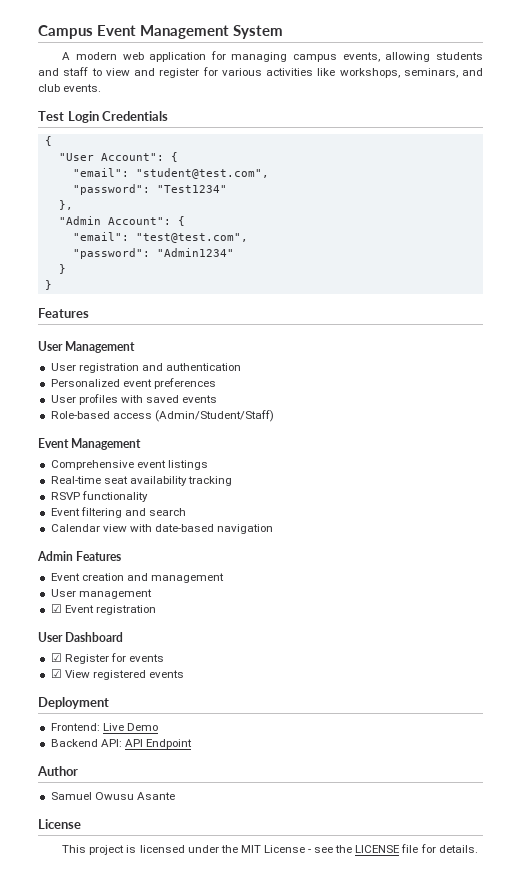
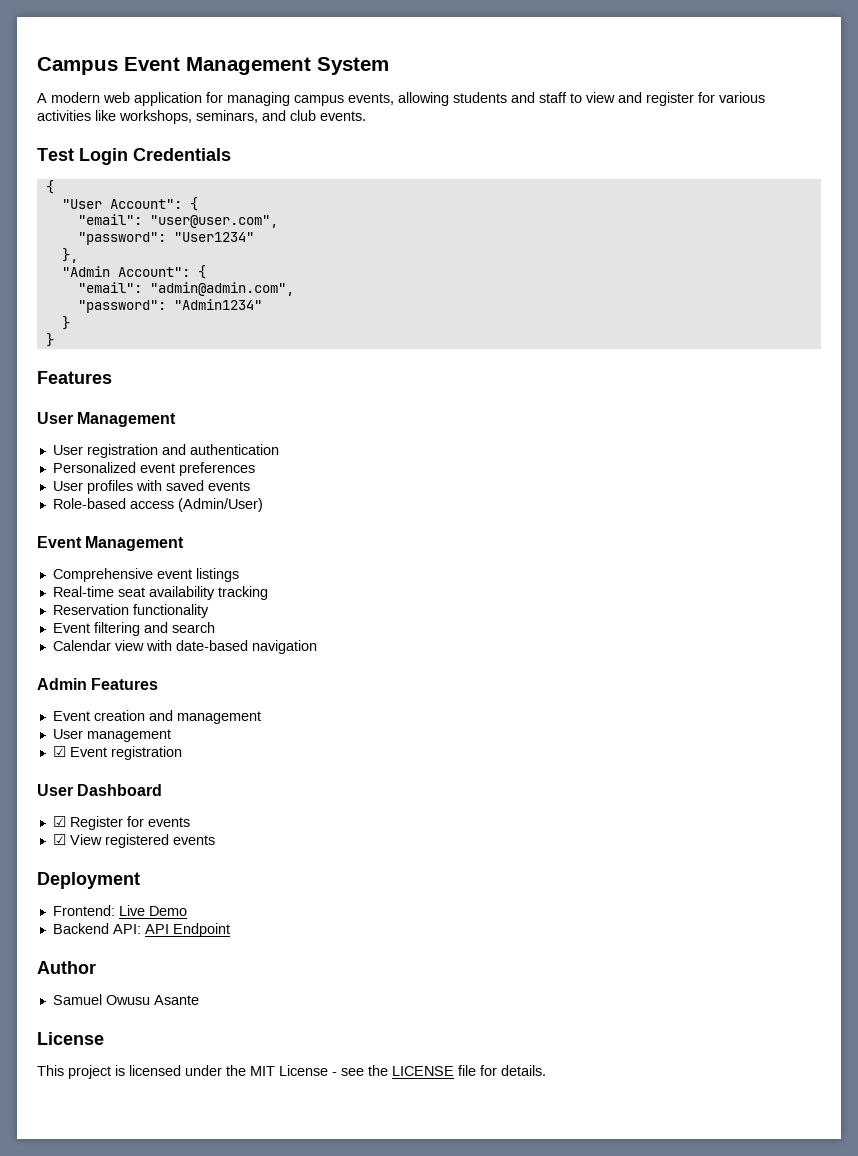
[135,168,269,179] [72,184,227,195] "student@test.com", // "password": "Test1234" -> [149,215,278,228] [77,232,254,245] "user@user.com", // "password": "User1234"
[135,233,248,243] "test@test.com", -> [149,282,294,296] "admin@admin.com",
[154,410,274,422] (Admin/Student/Staff) -> [177,498,263,512] (Admin/User)
[50,492,80,500] RSVP -> [52,604,129,615] Reservation

